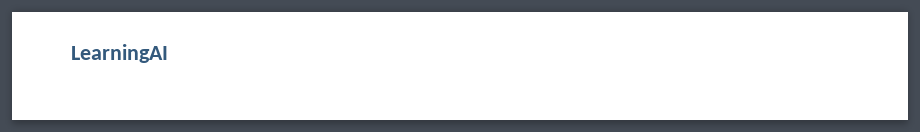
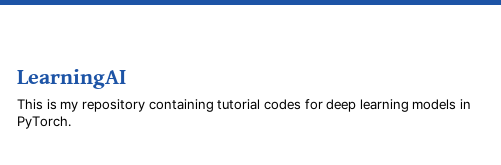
(168, 53) none -> [17,99,472,112] [17,116,71,129] // This is my repository containing tutorial codes for deep learning models in PyTorch.

